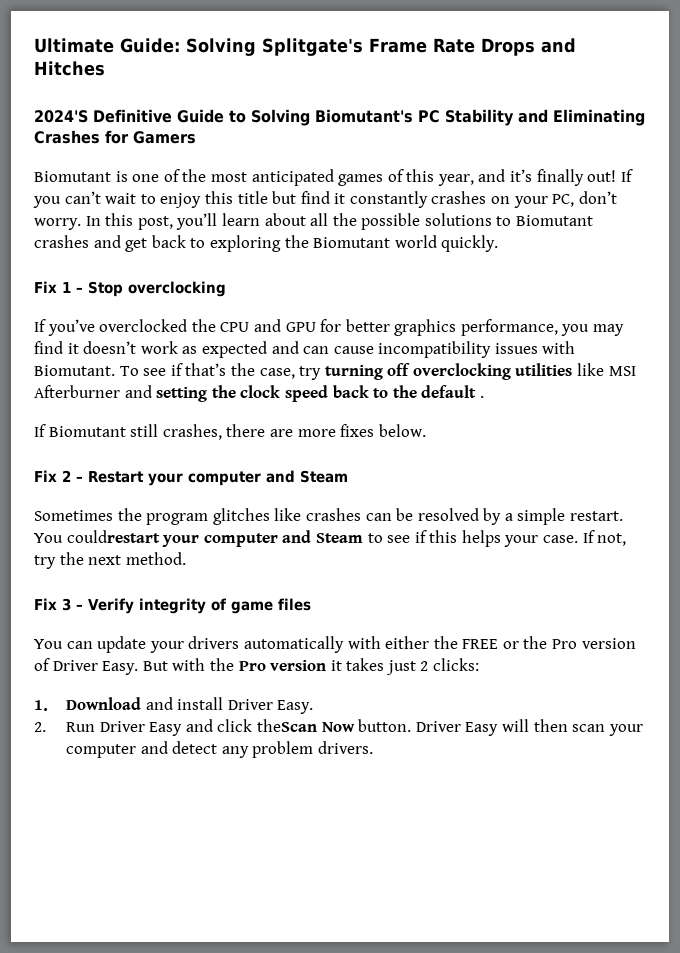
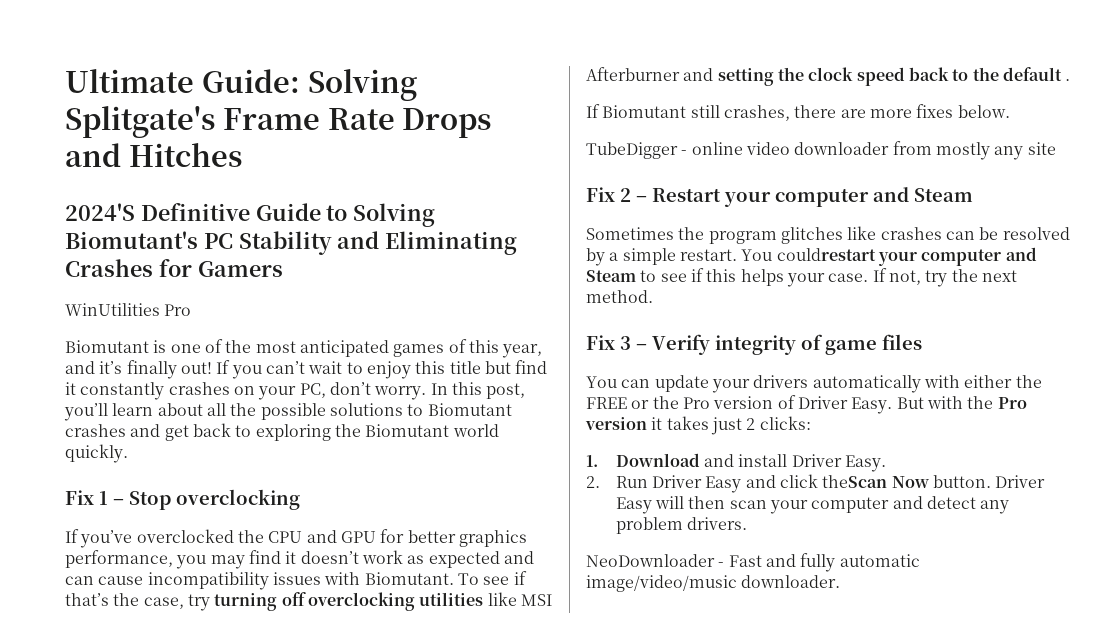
(196, 137) none -> [65,303,192,316] // WinUtilities Pro
(426, 430) none -> [586,141,1056,160] // TubeDigger - online video downloader from mostly any site
(374, 747) none -> [586,553,920,572] [586,575,841,592] // NeoDownloader - Fast and fully automatic image/video/music downloader.

